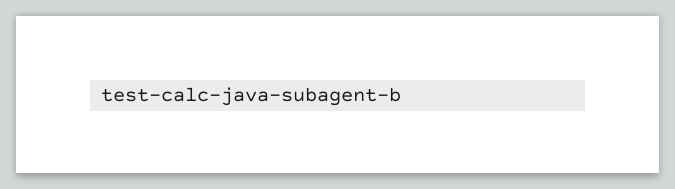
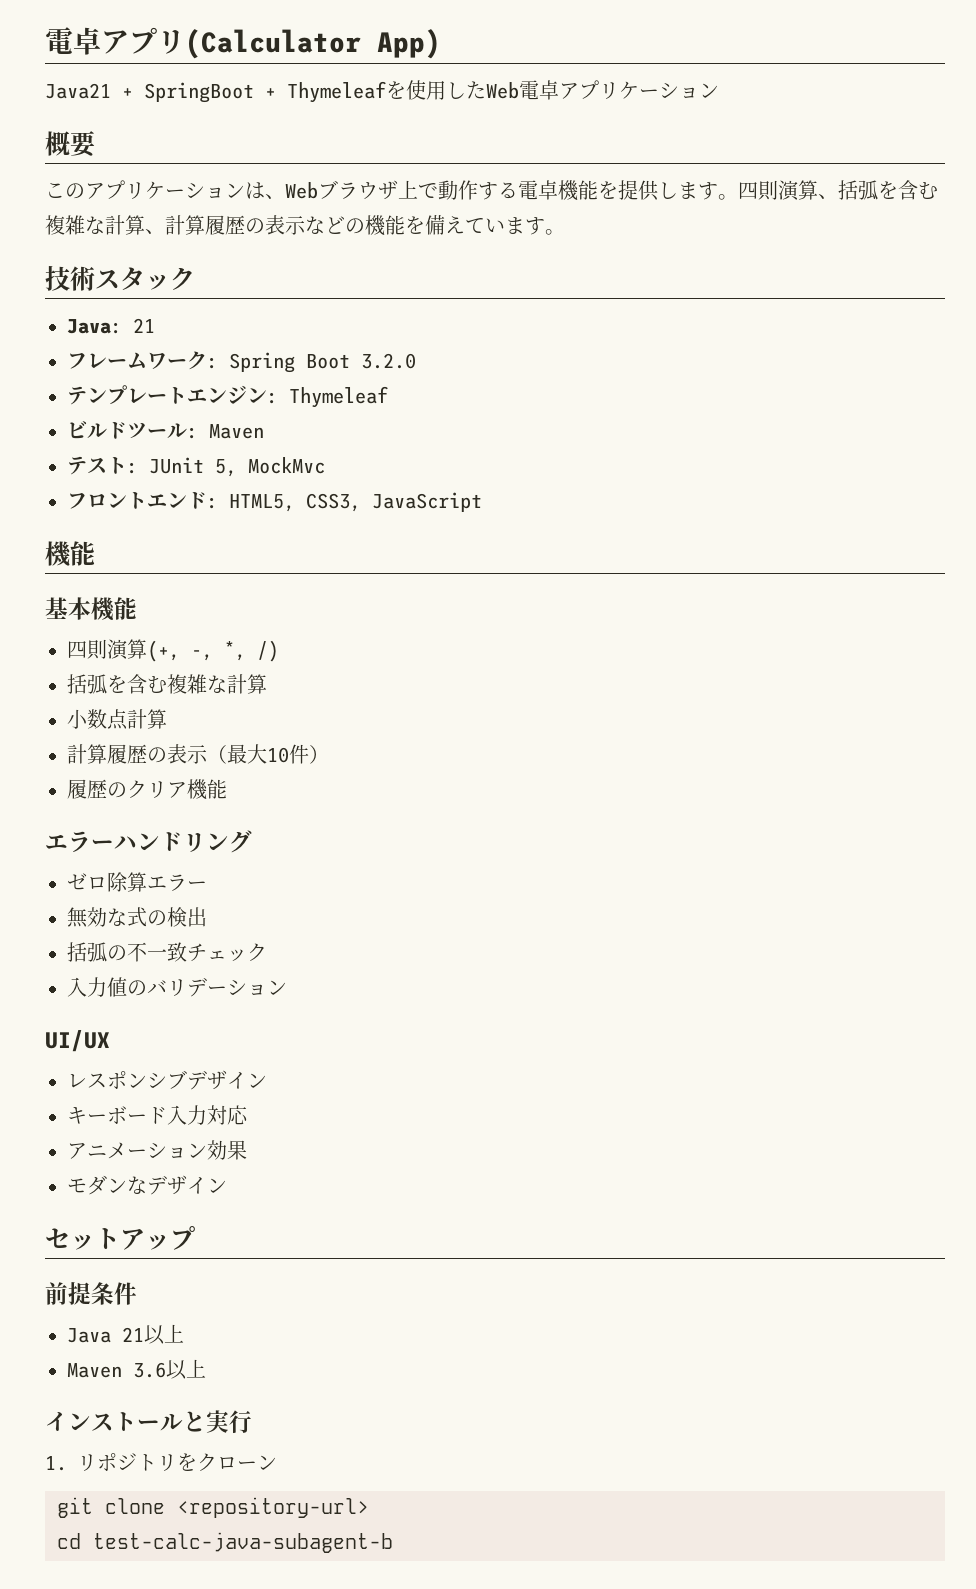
(101, 96) none -> [45,27,441,59] [45,80,719,103] [45,131,96,157] [45,180,938,201] [45,215,565,236] [45,266,195,291] [67,318,155,334] [67,351,416,373] [67,385,388,408] [67,421,264,439] [67,456,325,477] [67,492,482,512] [45,541,95,567] [45,597,137,621] [67,639,279,662] [67,674,267,695] [67,709,167,730] [67,744,329,764] [67,779,227,800] [45,830,252,853] [67,872,207,892] [67,907,207,928] [67,942,267,963] [67,977,287,997] [45,1030,110,1052] [67,1070,267,1090] [67,1105,248,1125] [67,1140,247,1160] [67,1175,227,1195] [45,1226,195,1250] [45,1282,137,1305] [67,1324,184,1345] [67,1359,206,1380] [45,1410,252,1434] [45,1453,277,1471] [57,1497,369,1518] [57,1533,81,1549] 電卓アプリ(Calculator App) // Java21 + SpringBoot + Thymeleafを使用したWeb電卓アプリケーション // 概要 // このアプリケーションは、Webブラウザ上で動作する電卓機能を提供します。四則演算、括弧を含む複雑な計算、計算履歴の表示などの機能を備えています。 // 技術スタック // Java: 21 // フレームワーク: Spring Boot 3.2.0 // テンプレートエンジン: Thymeleaf // ビルドツール: Maven // テスト: JUnit 5, MockMvc // フロントエンド: HTML5, CSS3, JavaScript // 機能 // 基本機能 // 四則演算(+, -, *, /) // 括弧を含む複雑な計算 // 小数点計算 // 計算履歴の表示（最大10件） // 履歴のクリア機能 // エラーハンドリング // ゼロ除算エラー // 無効な式の検出 // 括弧の不一致チェック // 入力値のバリデーション // UI/UX // レスポンシブデザイン // キーボード入力対応 // アニメーション効果 // モダンなデザイン // セットアップ // 前提条件 // Java 21以上 // Maven 3.6以上 // インストールと実行 // 1.リポジトリをクローン // git clone <repository-url> // cd

